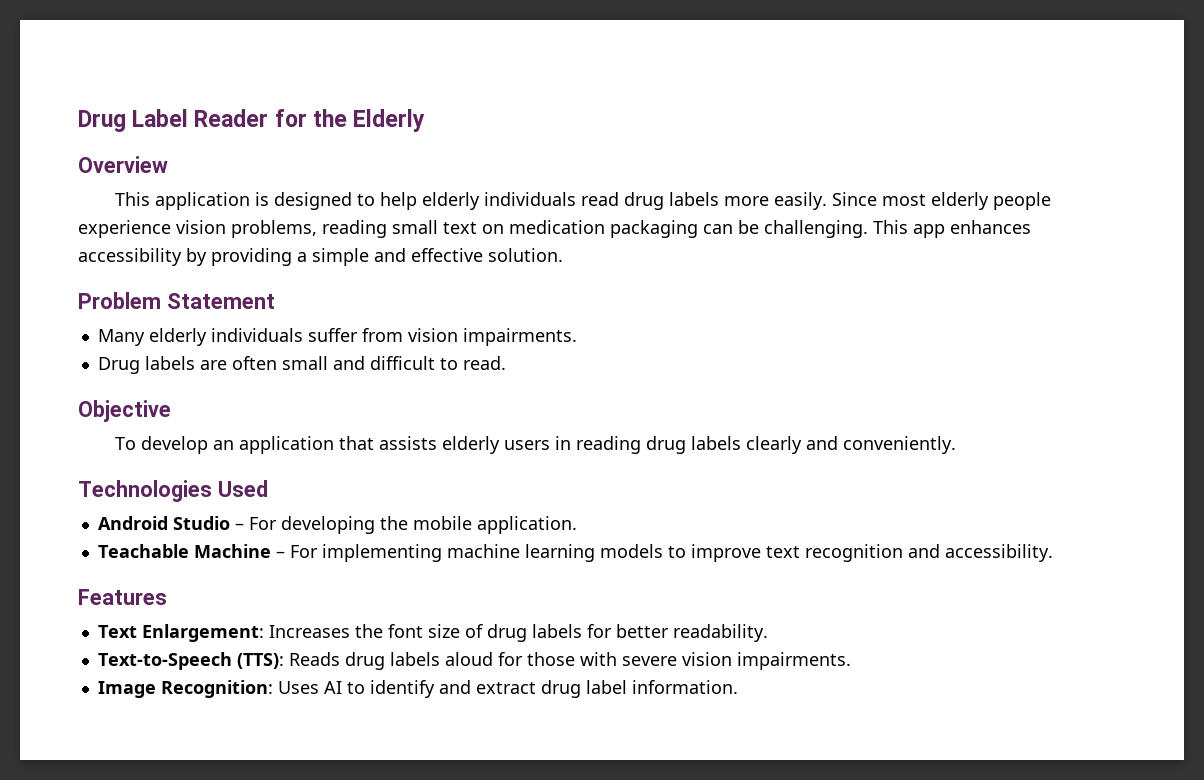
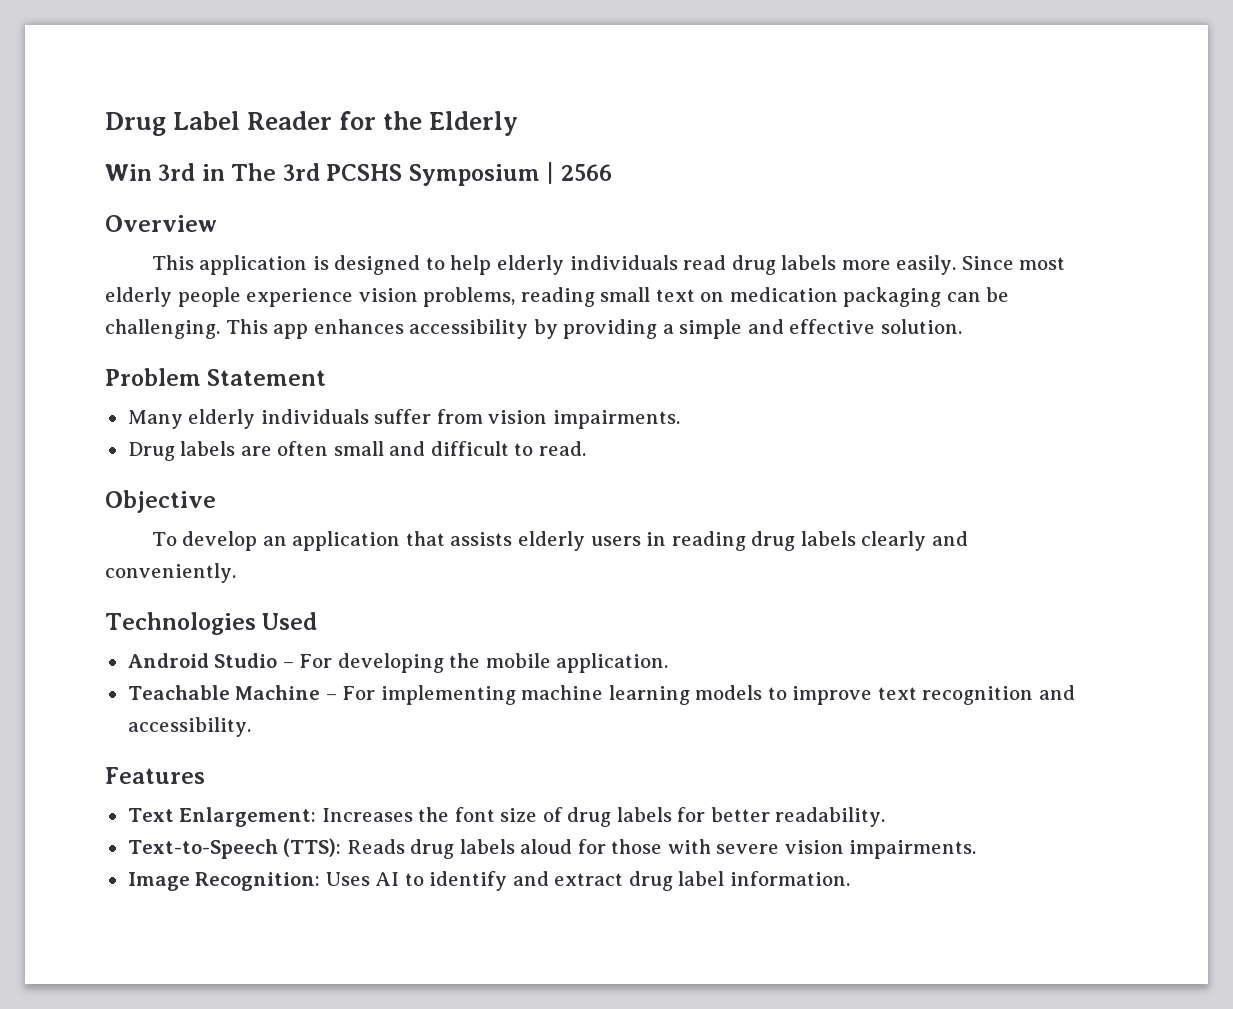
(426, 120) none -> [105,162,612,186] // Win 3rd in The 3rd PCSHS Symposium | 2566

